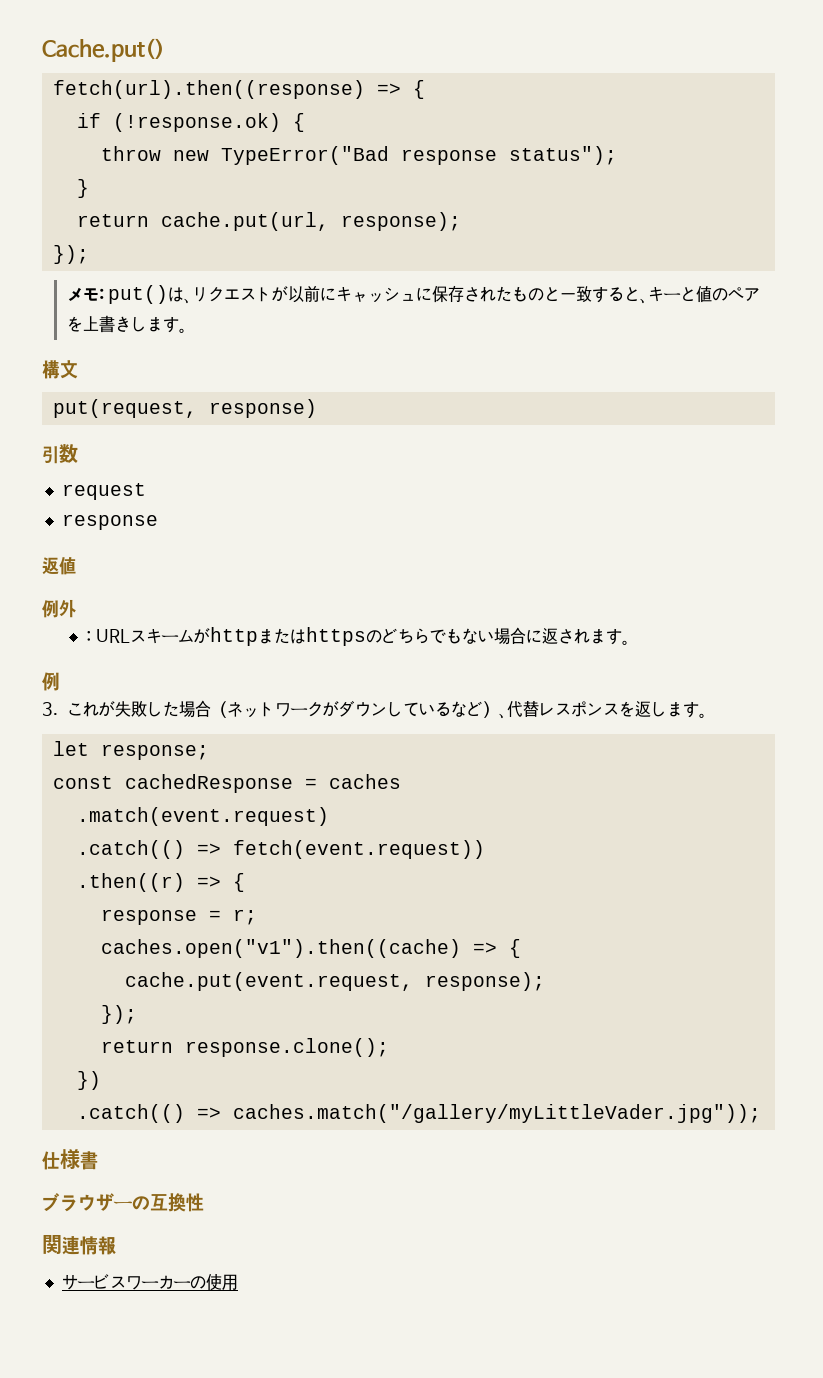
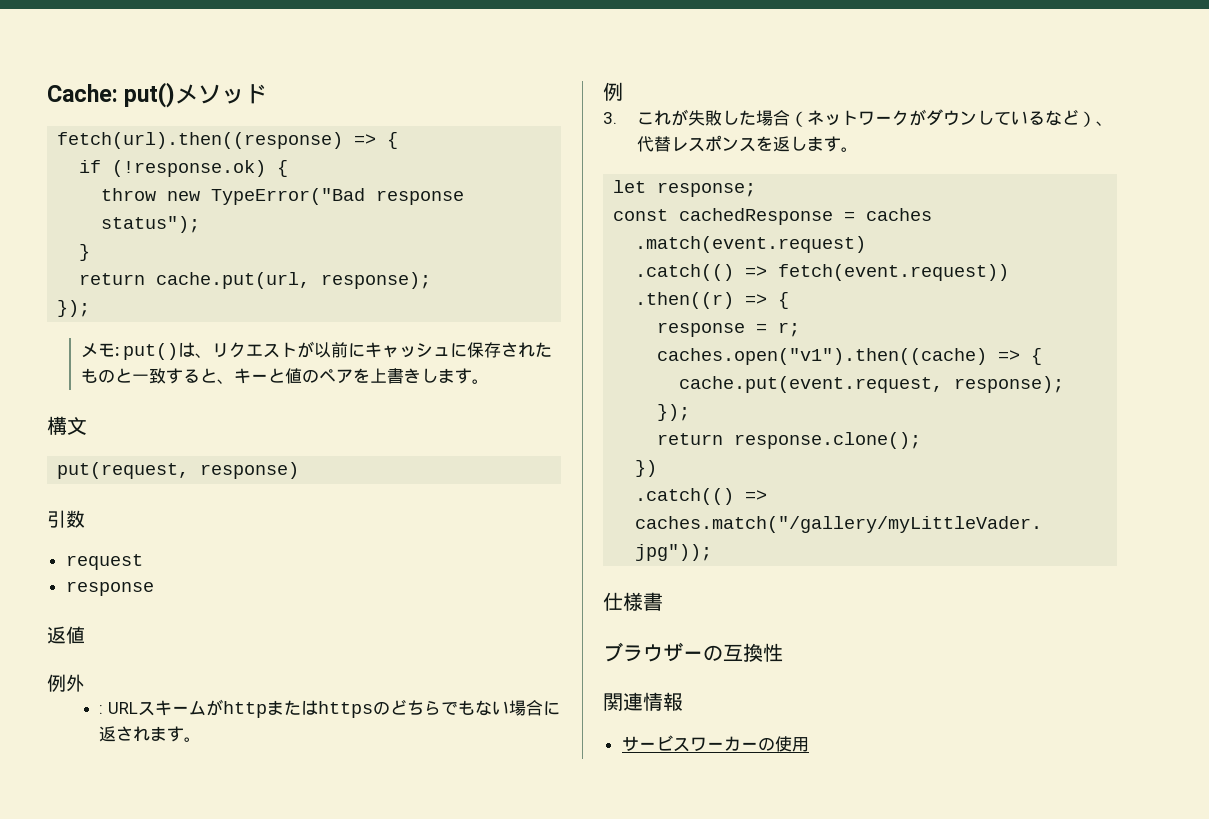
[42,38,165,62] Cache.put() -> [47,82,268,108] Cache: put()メソッド

